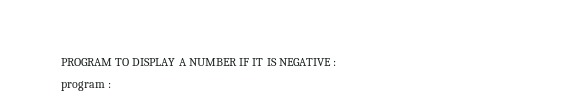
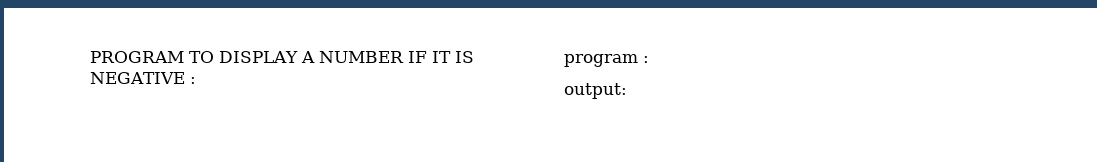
(112, 85) none -> [564,83,627,99] // output:

